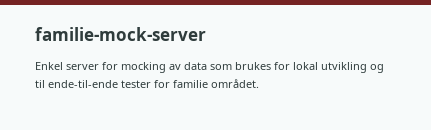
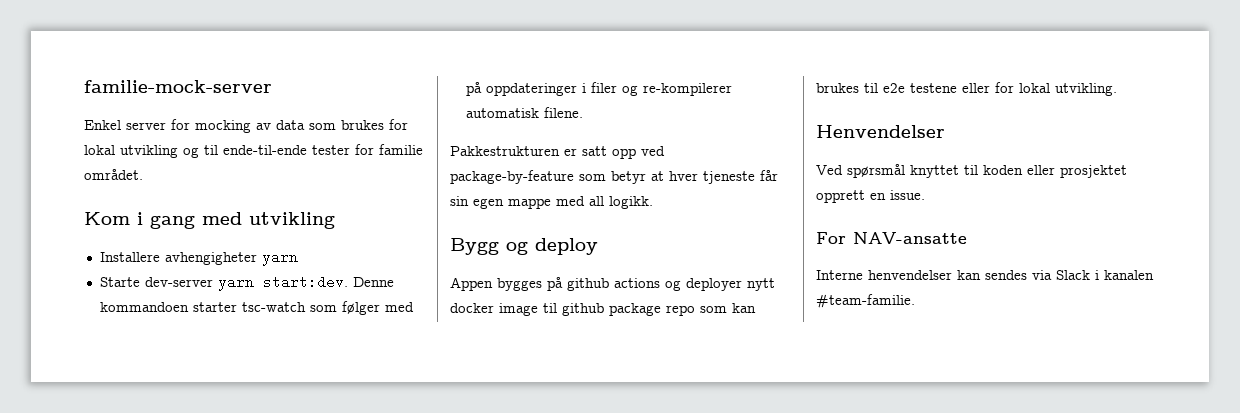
(259, 83) none -> [84,212,335,229] [99,250,298,266] [99,275,394,291] [99,301,414,315] [465,82,732,96] [465,107,583,118] [450,146,665,159] [450,170,778,184] [450,196,653,209] [450,238,598,255] [450,277,775,291] [450,303,756,316] [816,82,1117,96] [816,125,945,138] [816,164,1127,178] [816,190,925,203] [816,232,967,244] [816,270,1154,280] [816,294,915,308] // Kom i gang med utvikling // Installere avhengigheter yarn // Starte dev-server yarn start:dev. Denne kommandoen starter tsc-watch som følger med på oppdateringer i filer og re-kompilerer automatisk filene. // Pakkestrukturen er satt opp ved package-by-feature som betyr at hver tjeneste får sin egen mappe med all logikk. // Bygg og deploy // Appen bygges på github actions og deployer nytt docker image til github package repo som kan brukes til e2e testene eller for lokal utvikling. // Henvendelser // Ved spørsmål knyttet til koden eller prosjektet opprett en issue. // For NAV-ansatte // Interne henvendelser kan sendes via Slack i kanalen #team-familie.

